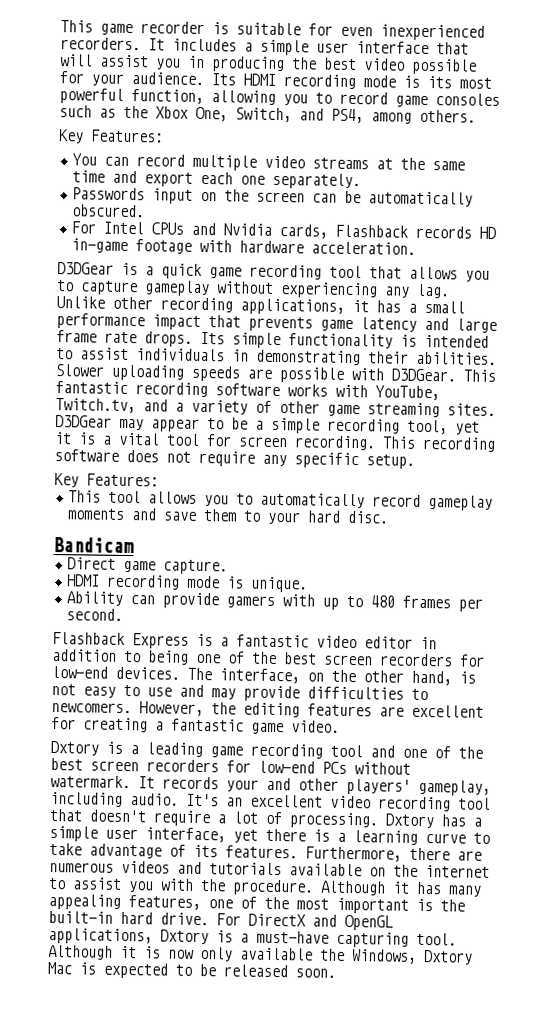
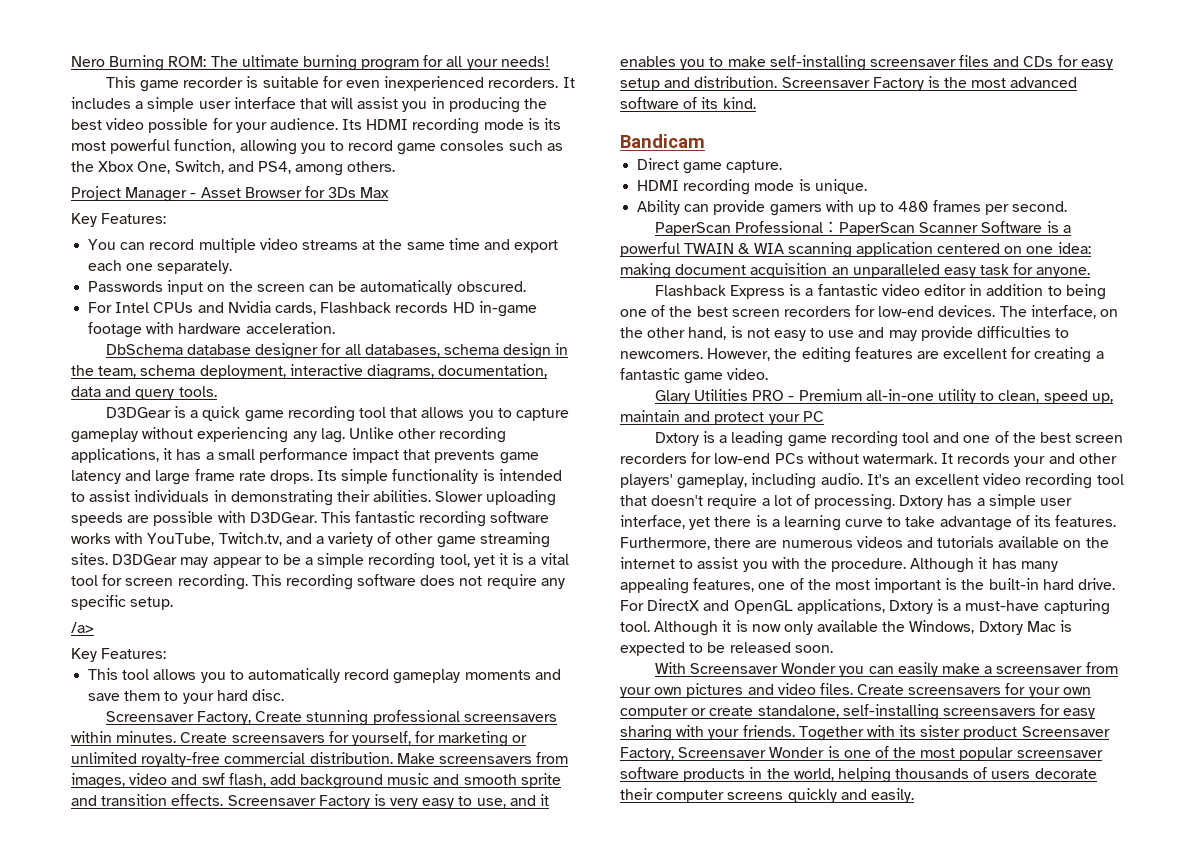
(60, 26) none -> [71,55,550,71] Nero Burning ROM: The ultimate burning program for all your needs! //
(476, 116) none -> [71,186,390,202] // Project Manager - Asset Browser for 3Ds Max
(416, 248) none -> [105,343,569,359] [71,364,548,380] [71,386,217,400] // DbSchema database designer for all databases, schema design in the team, schema deployment, interactive diagrams, documentation, data and query tools.
(415, 461) none -> [71,622,94,633] // /a>
(389, 517) none -> [105,710,557,726] [71,731,528,747] [71,752,569,767] [71,773,561,789] [71,794,550,809] [620,55,1113,71] [620,76,1078,91] [620,97,756,109] // Screensaver Factory, Create stunning professional screensavers within minutes. Create screensavers for yourself, for marketing or unlimited royalty-free commercial distribution. Make screensavers from images, video and swf flash, add background music and smooth sprite and transition effects. Screensaver Factory is very easy to use, and it enables you to make self-installing screensaver files and CDs for easy setup and distribution. Screensaver Factory is the most advanced software of its kind.
(123, 614) none -> [654,221,1071,236] [620,242,1091,258] [620,263,1091,279] // PaperScan Professional：PaperScan Scanner Software is a powerful TWAIN & WIA scanning application centered on one idea: making document acquisition an unparalleled easy task for anyone.
(340, 726) none -> [654,389,1113,404] [620,410,824,425] // Glary Utilities PRO - Premium all-in-one utility to clean, speed up, maintain and protect your PC
(336, 973) none -> [654,662,1118,677] [620,683,1091,698] [620,704,1096,720] [620,725,1110,741] [620,746,1103,761] [620,767,1097,783] [620,788,914,803] // With Screensaver Wonder you can easily make a screensaver from your own pictures and video files. Create screensavers for your own computer or create standalone, self-installing screensavers for easy sharing with your friends. Together with its sister product Screensaver Factory, Screensaver Wonder is one of the most popular screensaver software products in the world, helping thousands of users decorate their computer screens quickly and easily.

